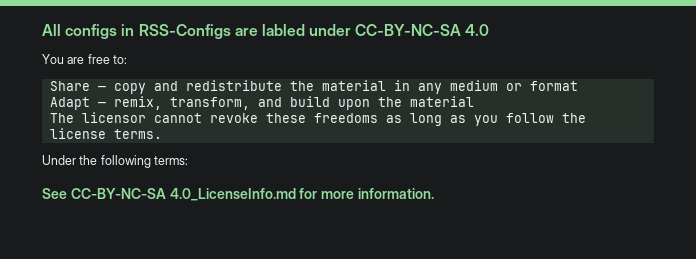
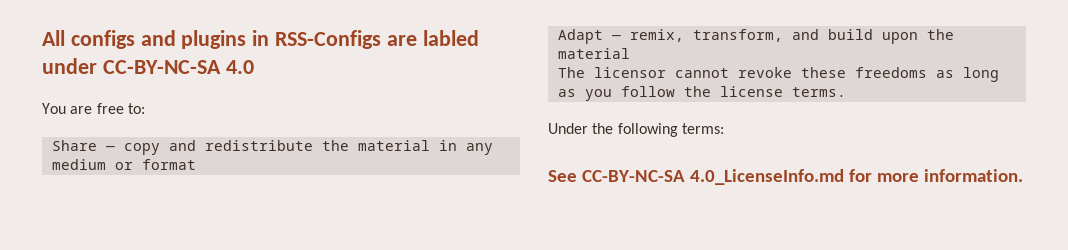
(118, 31) none -> [140,30,247,49] and plugins

